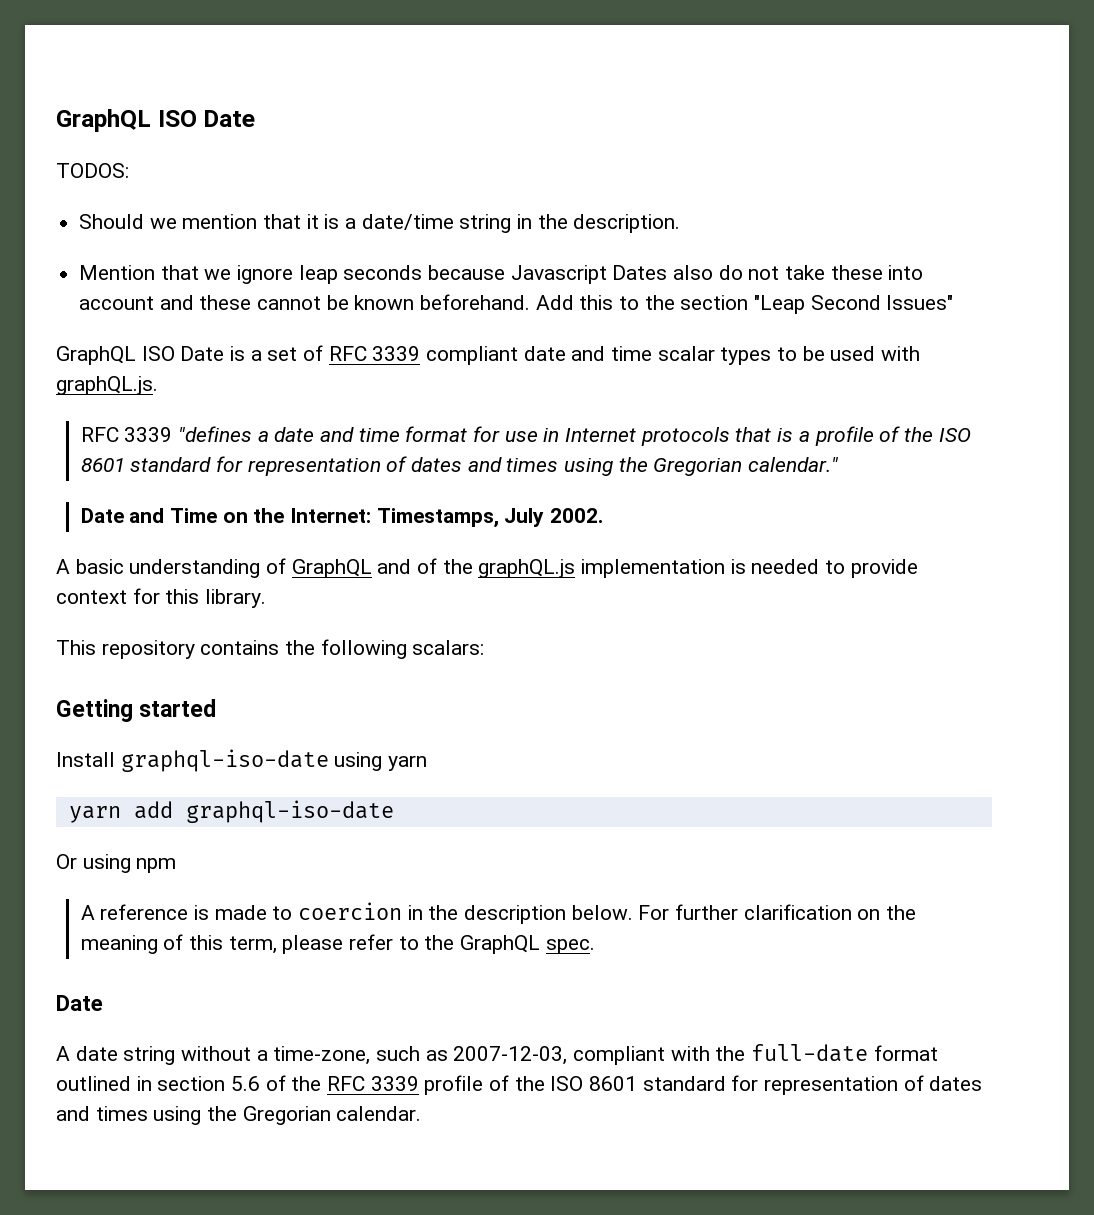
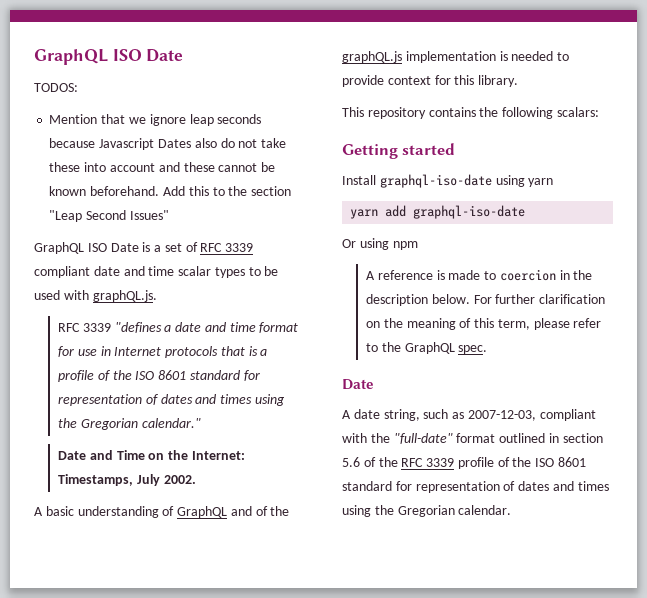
[79,214,681,233] // Should we mention that it is a date/time string in the description. -> (78, 87) none
[123,1046,371,1065] string without a time-zone, -> [383,409,420,421] string,
[751,1044,869,1062] full-date -> [393,433,453,444] "full-date"

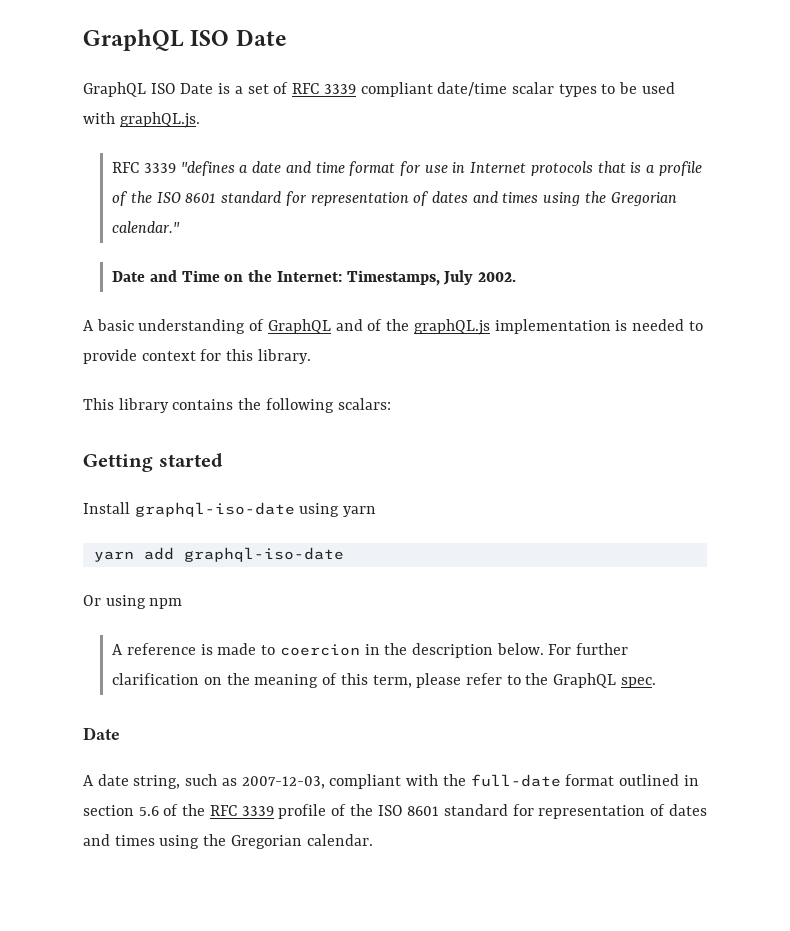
[34,49,184,65] [34,83,78,92] [49,114,262,126] [49,138,287,150] [49,162,276,172] [49,186,292,196] [49,210,169,222] GraphQL ISO Date // TODOS: // Mention that we ignore leap seconds because Javascript Dates also do not take these into account and these cannot be known beforehand. Add this to the section "Leap Second Issues" -> [83,29,287,51] GraphQL ISO Date
[93,266,175,276] date and time -> [437,82,508,96] date/time
[367,107,426,119] repository -> [118,398,169,413] library
[393,433,453,444] "full-date" -> [470,774,561,787] full-date

